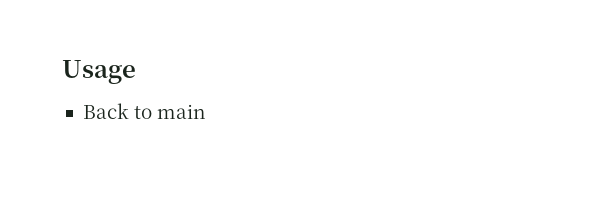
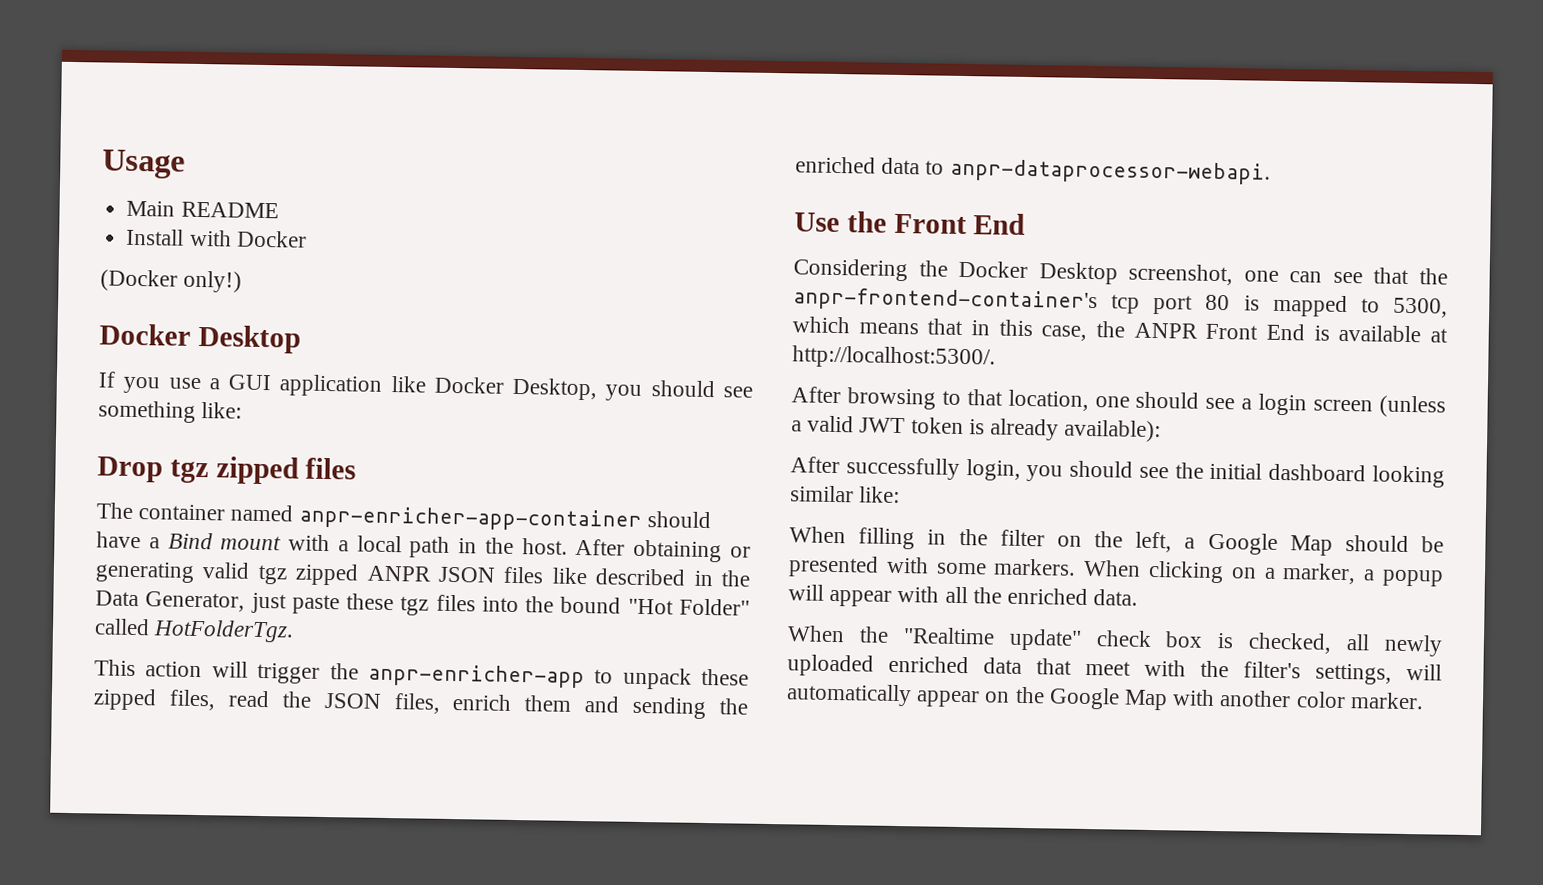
[82,103,207,119] Back to main -> [126,200,279,219] [126,228,307,248] [100,269,243,293] [99,323,301,354] [98,371,753,401] [98,400,243,423] [97,456,357,485] [96,502,711,532] [96,531,751,563] [95,561,750,587] [95,590,750,616] [94,618,295,643] [94,659,749,690] [93,688,748,720] [795,156,1271,185] [794,211,1026,235] [793,258,1448,286] [793,287,1448,318] [792,316,1448,343] [792,345,996,370] [791,386,1446,418] [791,415,1162,443] [790,456,1445,488] [790,485,901,504] [789,526,1444,556] [788,555,1444,587] [788,584,1139,607] [787,625,1443,657] [787,654,1442,685] [786,683,1424,711] Main README // Install with Docker // (Docker only!) // Docker Desktop // If you use a GUI application like Docker Desktop, you should see something like: // Drop tgz zipped files // The container named anpr-enricher-app-container should have a Bind mount with a local path in the host. After obtaining or generating valid tgz zipped ANPR JSON files like described in the Data Generator, just paste these tgz files into the bound "Hot Folder" called HotFolderTgz. // This action will trigger the anpr-enricher-app to unpack these zipped files, read the JSON files, enrich them and sending the enriched data to anpr-dataprocessor-webapi. // Use the Front End // Considering the Docker Desktop screenshot, one can see that the anpr-frontend-container's tcp port 80 is mapped to 5300, which means that in this case, the ANPR Front End is available at http://localhost:5300/. // After browsing to that location, one should see a login screen (unless a valid JWT token is already available): // After successfully login, you should see the initial dashboard looking similar like: // When filling in the filter on the left, a Google Map should be presented with some markers. When clicking on a marker, a popup will appear with all the enriched data. // When the "Realtime update" check box is checked, all newly uploaded enriched data that meet with the filter's settings, will automatically appear on the Google Map with another color marker.

